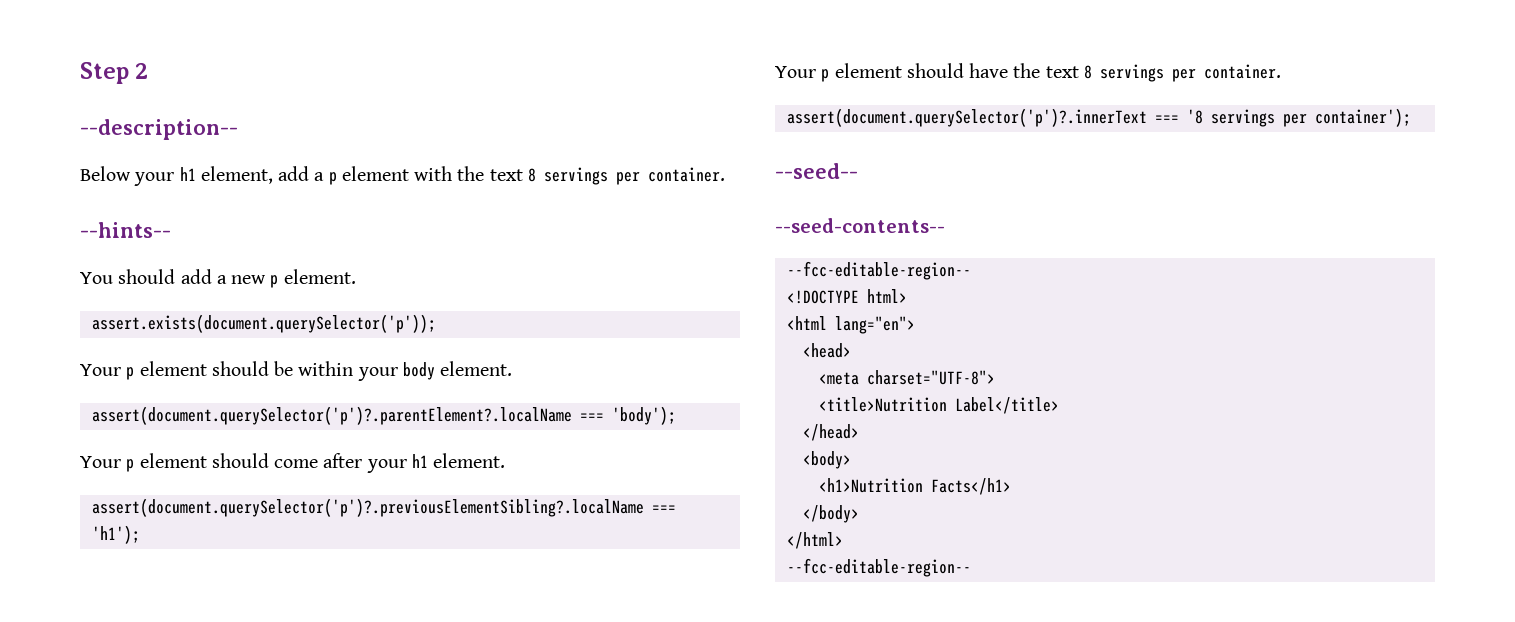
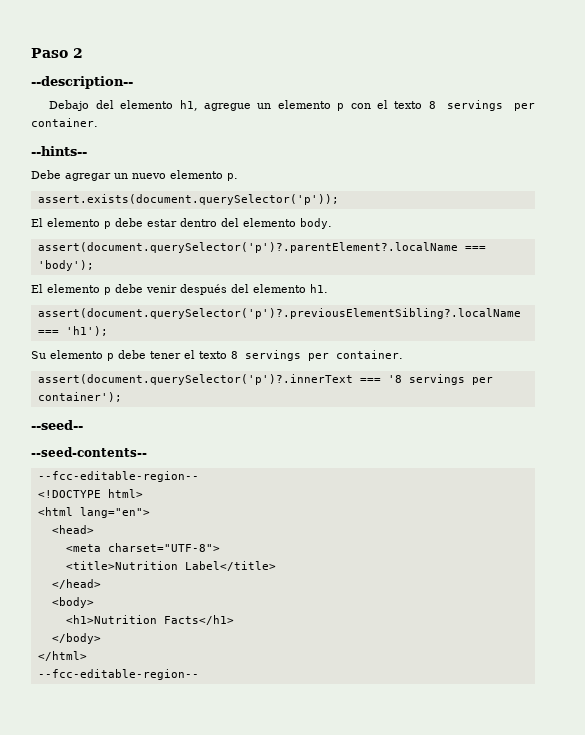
[80,62,129,84] Step -> [31,48,68,58] Paso
[80,166,523,186] Below your h1 element, add a p element with the text -> [49,100,423,111] Debajo del elemento h1, agregue un elemento p con el texto
[80,269,356,288] [91,314,436,333] [80,361,513,381] [91,406,676,425] [80,453,506,473] [91,498,676,517] [91,525,140,544] [775,63,1079,82] You should add a new p element. // assert.exists(document.querySelector('p')); // Your p element should be within your body element. // assert(document.querySelector('p')?.parentElement?.localName === 'body'); // Your p element should come after your h1 element. // assert(document.querySelector('p')?.previousElementSibling?.localName === 'h1'); // Your p element should have the text -> [31,170,238,181] [37,194,339,205] [31,218,332,229] [37,242,486,253] [37,260,94,271] [31,284,328,295] [37,308,521,319] [37,326,108,336] [31,350,227,361] Debe agregar un nuevo elemento p. // assert.exists(document.querySelector('p')); // El elemento p debe estar dentro del elemento body. // assert(document.querySelector('p')?.parentElement?.localName === 'body'); // El elemento p debe venir después del elemento h1. // assert(document.querySelector('p')?.previousElementSibling?.localName === 'h1'); // Su elemento p debe tener el texto

